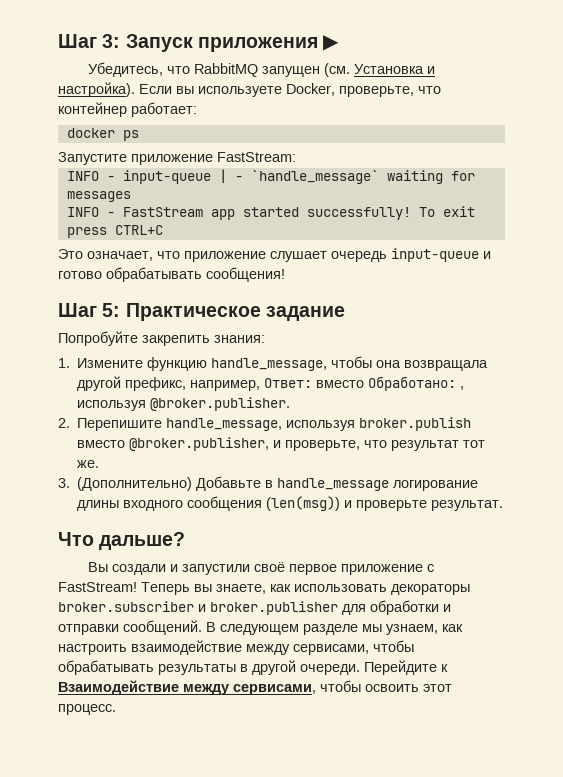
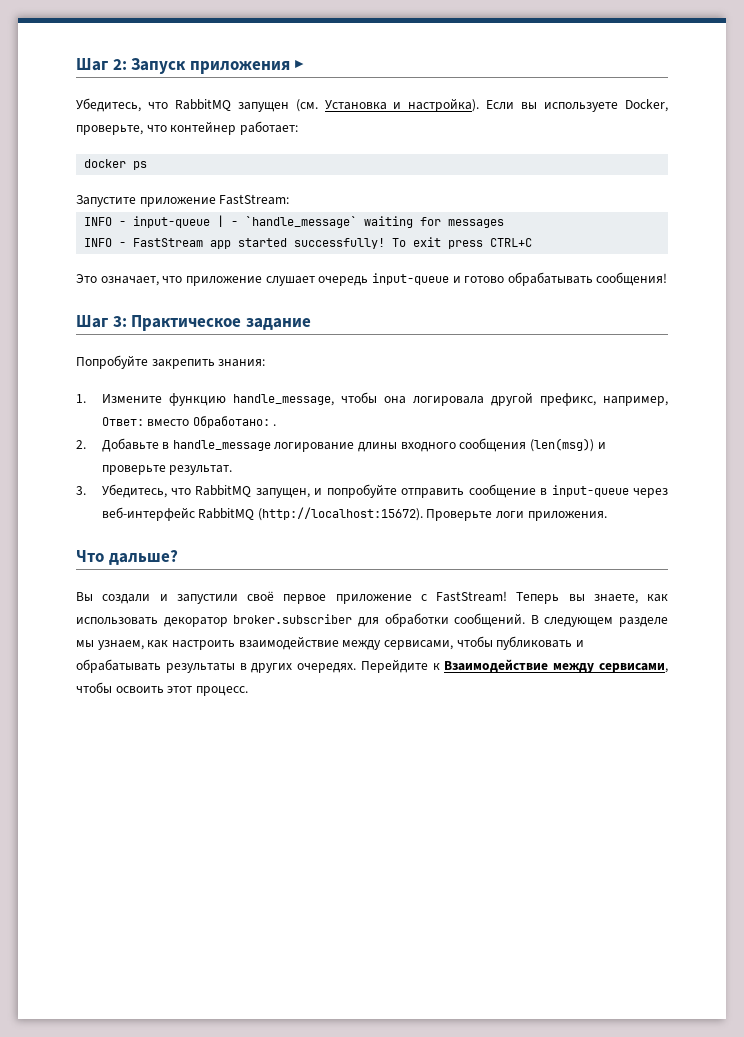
[58,34,121,48] Шаг 3: -> [76,58,127,71] Шаг 2:
[102,303,121,317] 5: -> [112,316,127,327] 3:
[404,360,489,371] возвращала -> [412,396,484,406] логировала
[460,386,465,390] [77,397,291,411] [58,417,472,431] [77,437,486,451] [77,460,100,468] [58,477,193,491] , используя @broker.publisher. // 2. Перепишите handle_message, используя broker.publish вместо @broker.publisher, и проверьте, что результат тот же. // 3. (Дополнительно) -> [273,424,277,426] [76,440,86,449] . // 2.
(504, 505) none -> [76,484,668,498] [101,507,607,521] // 3. Убедитесь, что RabbitMQ запущен, и попробуйте отправить сообщение в input-queue через веб-интерфейс RabbitMQ (http://localhost:15672). Проверьте логи приложения.
[391,584,470,595] [58,600,451,615] [58,624,119,635] декораторы broker.subscriber и broker.publisher для обработки и отправки -> [163,613,449,627] декоратор broker.subscriber для обработки
(414, 646) none -> [496,636,584,650] публиковать и
[252,660,360,675] другой очереди. -> [251,663,357,673] других очередях.

